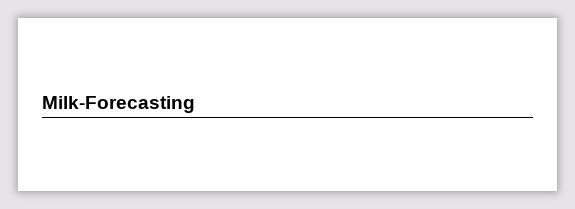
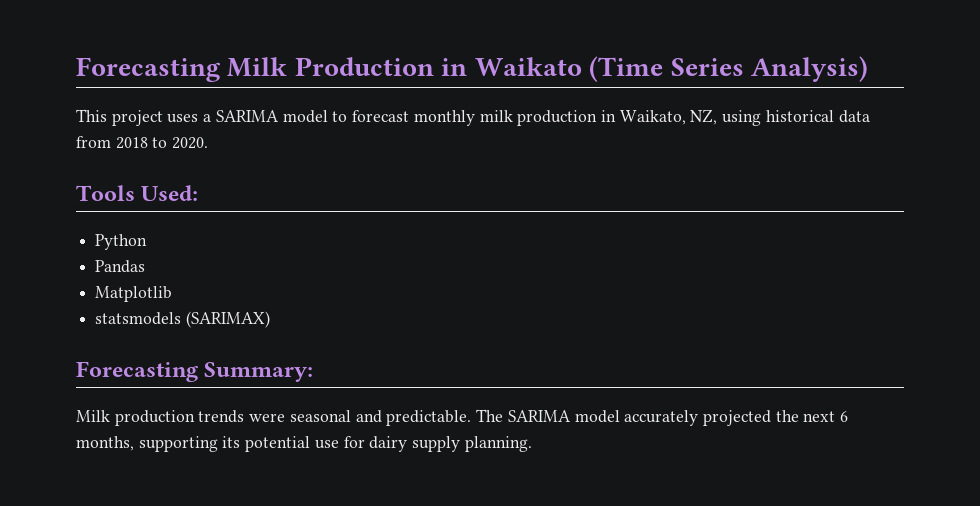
[42,96,195,113] Milk-Forecasting -> [76,56,868,82] [76,109,870,126] [76,136,209,149] [76,185,199,201] [95,234,148,250] [95,260,146,273] [95,286,173,302] [95,311,270,328] [76,361,314,382] [76,409,849,426] [76,436,532,452] Forecasting Milk Production in Waikato (Time Series Analysis) // This project uses a SARIMA model to forecast monthly milk production in Waikato, NZ, using historical data from 2018 to 2020. // Tools Used: // Python // Pandas // Matplotlib // statsmodels (SARIMAX) // Forecasting Summary: // Milk production trends were seasonal and predictable. The SARIMA model accurately projected the next 6 months, supporting its potential use for dairy supply planning.

